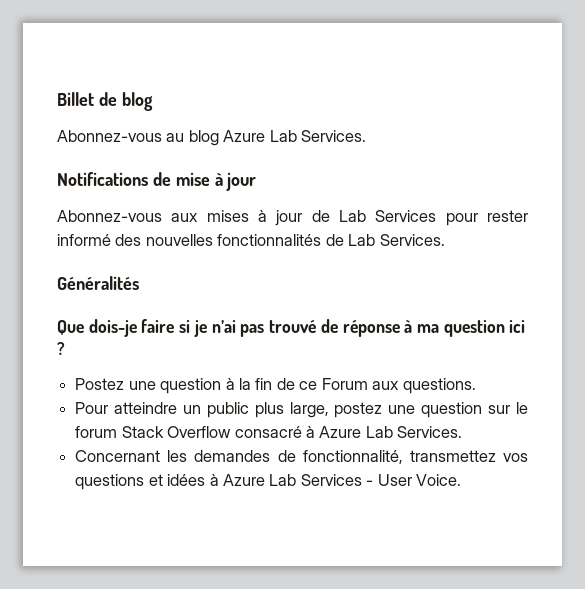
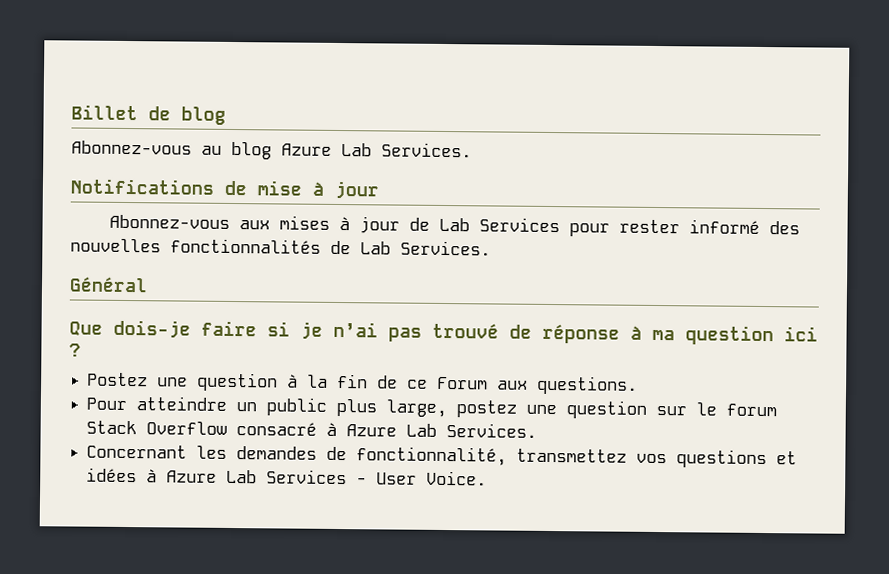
[57,276,139,290] Généralités -> [69,276,148,293] Général

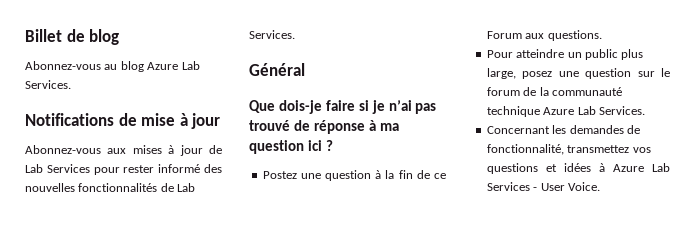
[456,400,518,418] postez -> [522,71,553,79] posez
[86,420,338,436] Stack Overflow consacré à -> [523,87,622,96] [486,106,540,117] de la communauté technique

